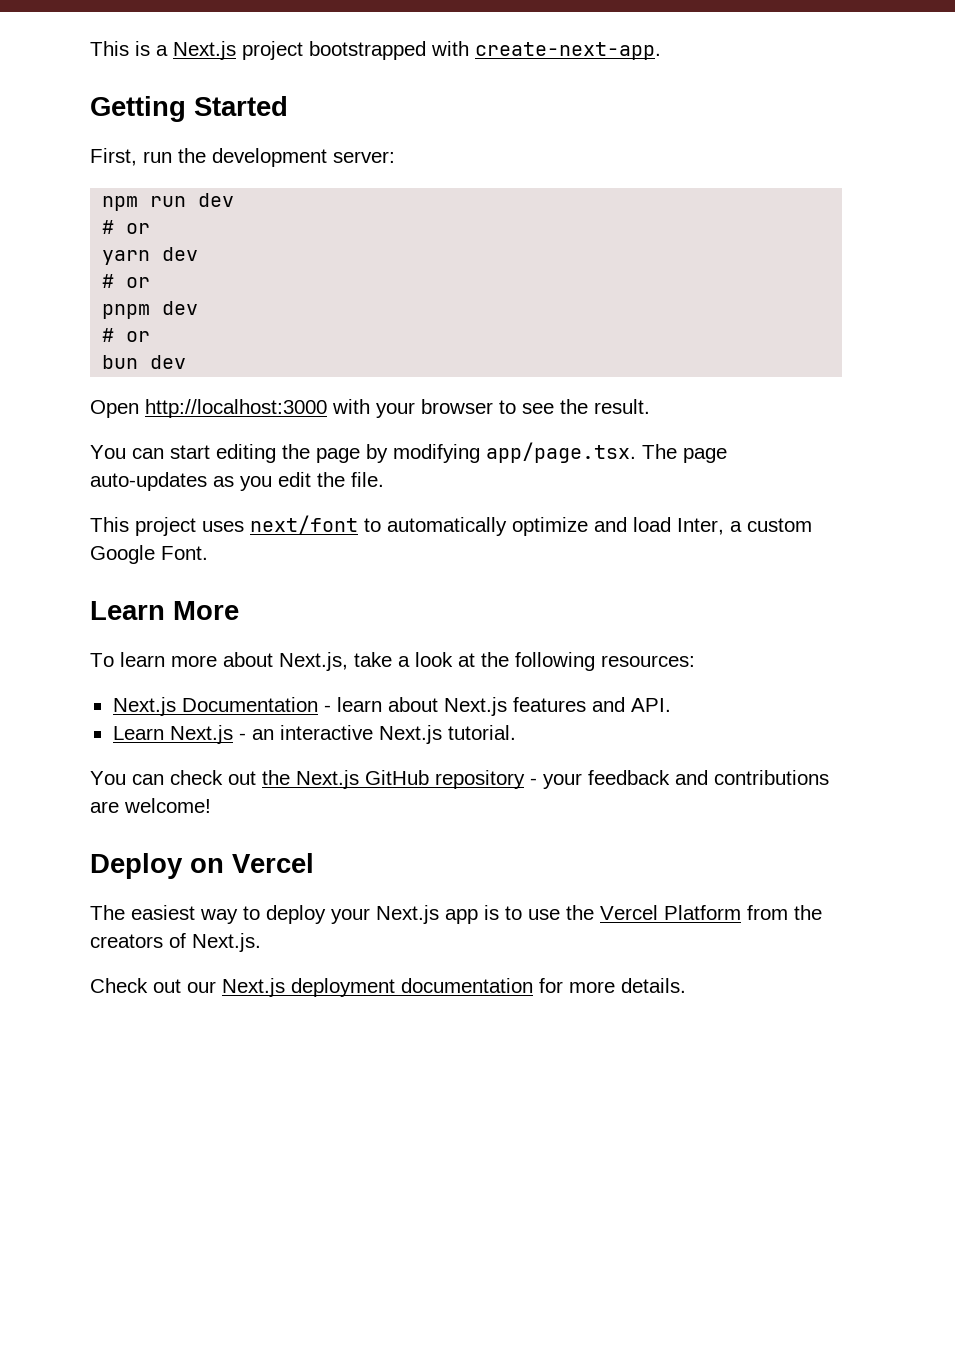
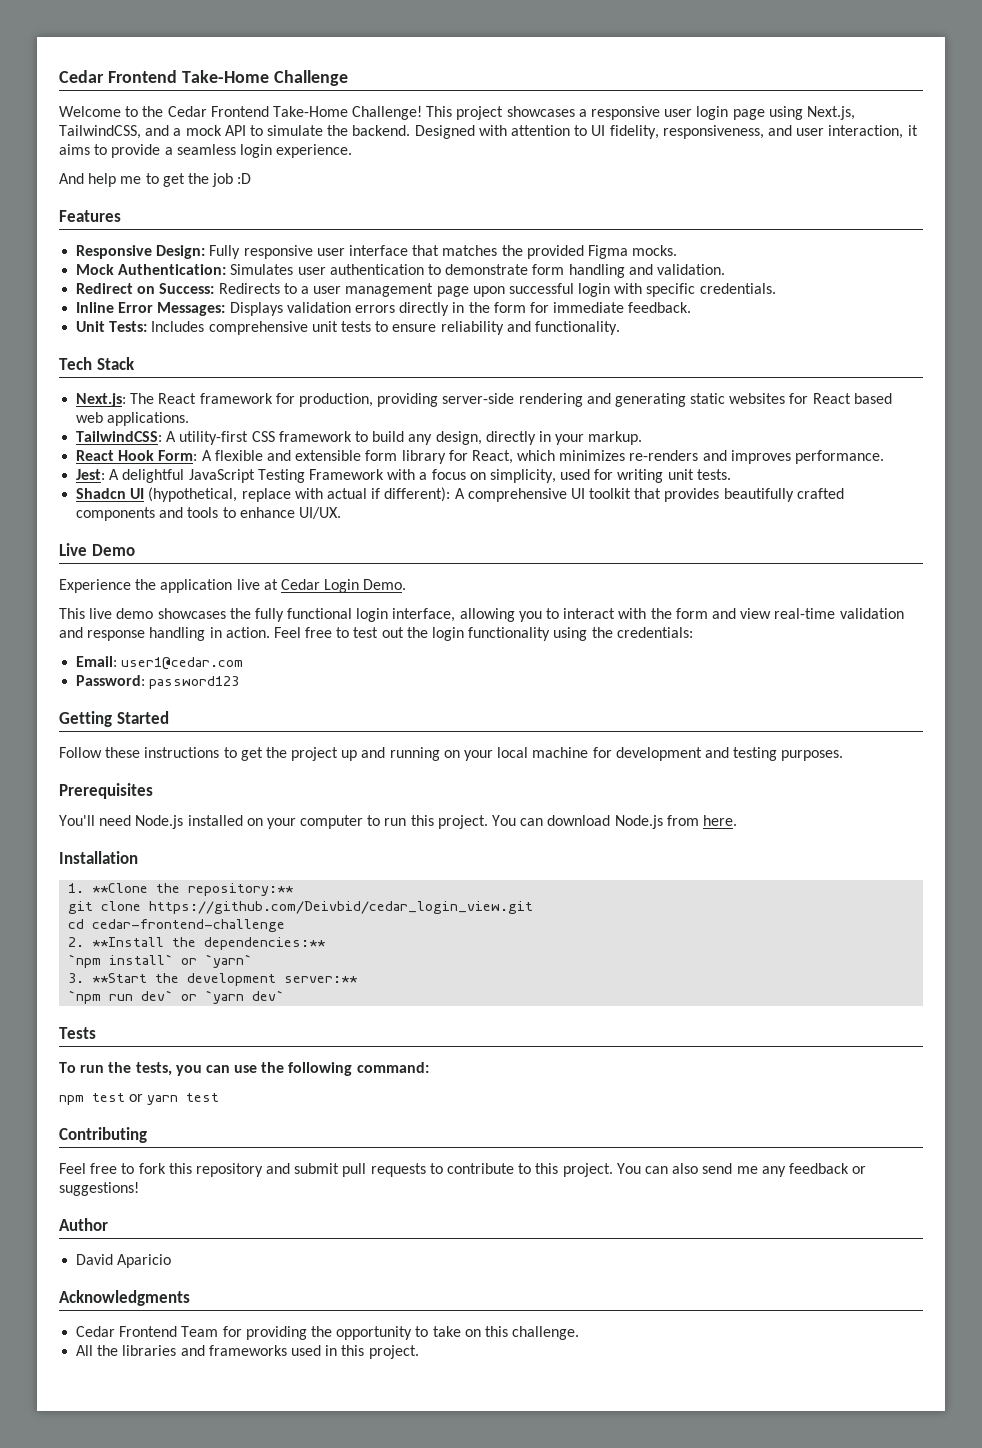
[90,41,661,60] [90,96,288,122] [90,148,395,167] [102,193,235,211] [102,220,151,234] [102,247,199,265] [102,274,151,288] [102,301,199,319] [102,328,151,342] [102,355,187,369] [90,399,650,418] [90,442,727,463] [90,472,384,491] [90,515,812,536] [90,545,208,564] [90,601,239,620] [90,652,695,671] [112,697,671,716] [112,725,516,744] [90,770,829,789] [90,798,211,813] [90,853,314,879] [90,905,822,924] [90,933,261,952] [90,978,686,997] This is a Next.js project bootstrapped with create-next-app. // Getting Started // First, run the development server: // npm run dev // # or // yarn dev // # or // pnpm dev // # or // bun dev // Open http://localhost:3000 with your browser to see the result. // You can start editing the page by modifying app/page.tsx. The page auto-updates as you edit the file. // This project uses next/font to automatically optimize and load Inter, a custom Google Font. // Learn More // To learn more about Next.js, take a look at the following resources: // Next.js Documentation - learn about Next.js features and API. // Learn Next.js - an interactive Next.js tutorial. // You can check out the Next.js GitHub repository - your feedback and contributions are welcome! // Deploy on Vercel // The easiest way to deploy your Next.js app is to use the Vercel Platform from the creators of Next.js. // Check out our Next.js deployment documentation for more details. -> [59,70,348,86] [59,106,855,120] [59,125,918,139] [59,144,353,158] [59,173,252,187] [59,210,121,222] [76,245,678,259] [76,264,725,278] [76,283,776,297] [76,302,692,316] [76,321,620,335] [59,357,135,370] [76,393,892,407] [76,412,190,426] [76,431,643,445] [76,450,885,464] [76,469,731,483] [76,487,844,502] [76,507,341,521] [59,543,135,556] [59,579,407,593] [59,608,904,622] [59,627,693,641] [76,656,244,670] [76,675,240,689] [59,711,169,727] [59,747,844,761] [59,783,153,799] [59,815,737,829] [59,851,138,864] [68,883,294,896] [68,901,534,914] [68,919,286,932] [68,937,326,950] [68,954,253,968] [68,973,358,986] [68,990,285,1004] [59,1027,96,1039] [59,1062,429,1076] [59,1093,220,1105] [59,1127,147,1143] [59,1163,867,1177] [59,1182,139,1196] [59,1218,108,1231] [76,1254,172,1268] [59,1290,190,1306] [76,1326,580,1340] [76,1345,419,1359] Cedar Frontend Take-Home Challenge // Welcome to the Cedar Frontend Take-Home Challenge! This project showcases a responsive user login page using Next.js, TailwindCSS, and a mock API to simulate the backend. Designed with attention to UI fidelity, responsiveness, and user interaction, it aims to provide a seamless login experience. // And help me to get the job :D // Features // Responsive Design: Fully responsive user interface that matches the provided Figma mocks. // Mock Authentication: Simulates user authentication to demonstrate form handling and validation. // Redirect on Success: Redirects to a user management page upon successful login with specific credentials. // Inline Error Messages: Displays validation errors directly in the form for immediate feedback. // Unit Tests: Includes comprehensive unit tests to ensure reliability and functionality. // Tech Stack // Next.js: The React framework for production, providing server-side rendering and generating static websites for React based web applications. // TailwindCSS: A utility-first CSS framework to build any design, directly in your markup. // React Hook Form: A flexible and extensible form library for React, which minimizes re-renders and improves performance. // Jest: A delightful JavaScript Testing Framework with a focus on simplicity, used for writing unit tests. // Shadcn UI (hypothetical, replace with actual if different): A comprehensive UI toolkit that provides beautifully crafted components and tools to enhance UI/UX. // Live Demo // Experience the application live at Cedar Login Demo. // This live demo showcases the fully functional login interface, allowing you to interact with the form and view real-time validation and response handling in action. Feel free to test out the login functionality using the credentials: // Email: user1@cedar.com // Password: password123 // Getting Started // Follow these instructions to get the project up and running on your local machine for development and testing purposes. // Prerequisites // You'll need Node.js installed on your computer to run this project. You can download Node.js from here. // Installation // 1. **Clone the repository:** // git clone https://github.com/Deivbid/cedar_login_view.git // cd cedar-frontend-challenge // 2. **Install the dependencies:** // `npm install` or `yarn` // 3. **Start the development server:** // `npm run dev` or `yarn dev` // Tests // To run the tests, you can use the following command: // npm test or yarn test // Contributing // Feel free to fork this repository and submit pull requests to contribute to this project. You can also send me any feedback or suggestions! // Author // David Aparicio // Acknowledgments // Cedar Frontend Team for providing the opportunity to take on this challenge. // All the libraries and frameworks used in this project.

